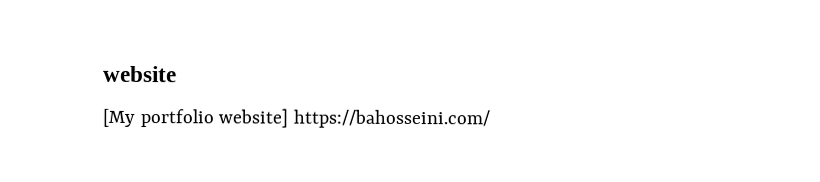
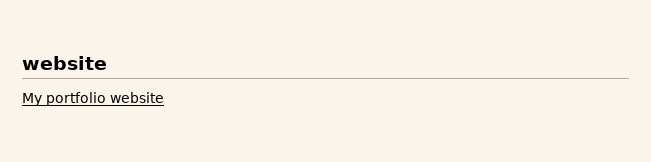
[102,108,491,129] [My portfolio website] https://bahosseini.com/ -> [22,92,164,106] My portfolio website

